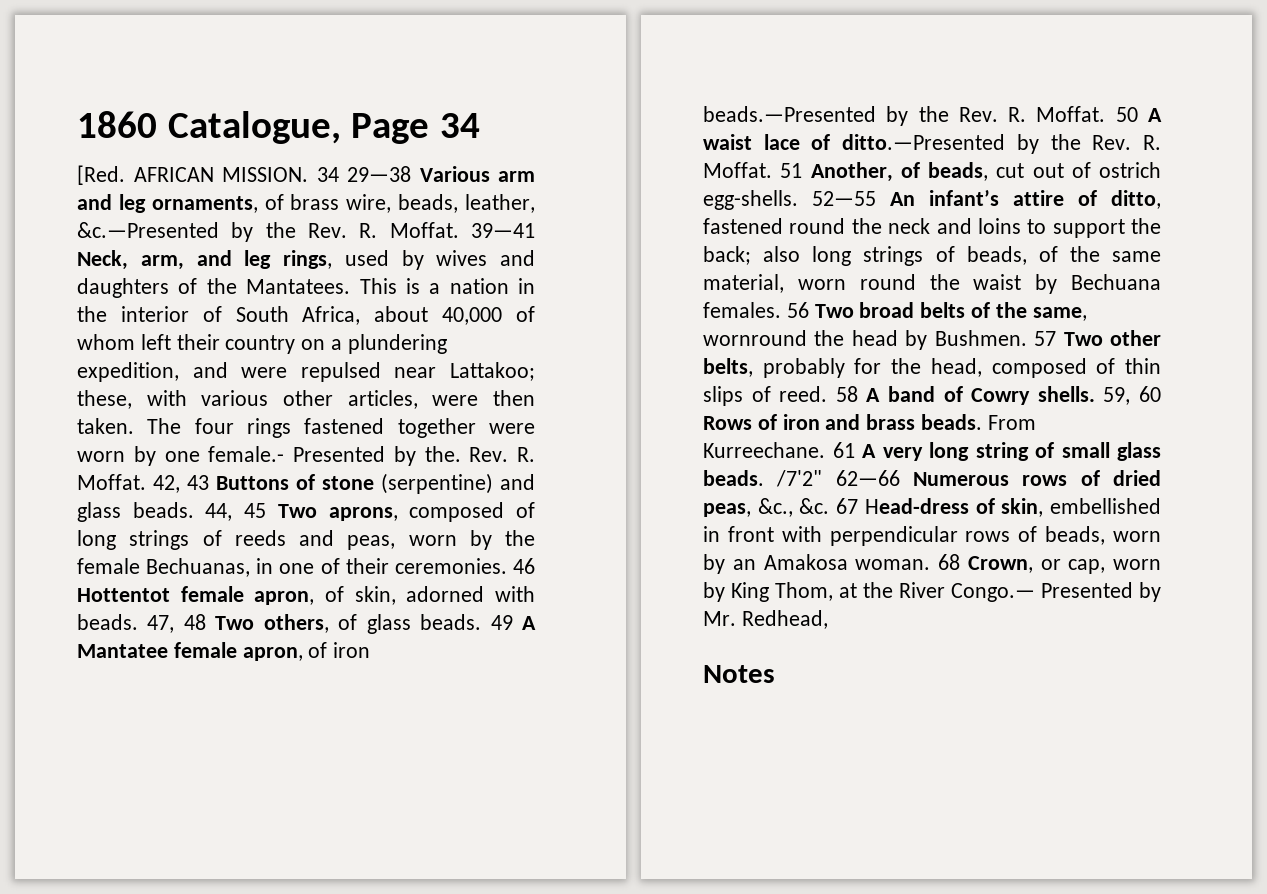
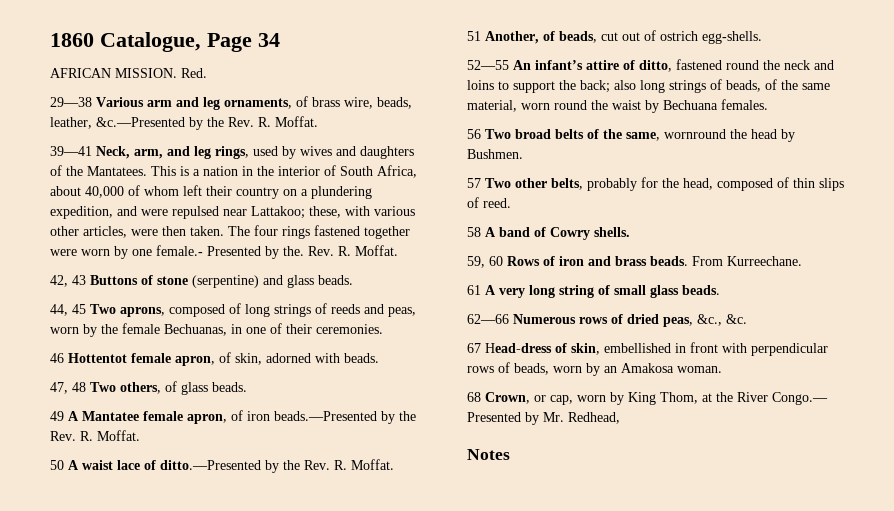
[77,165,125,185] [Red. -> (280, 40) none
[316,167,339,182] 34 -> [181,68,207,78] Red. //
(459, 230) none -> (318, 121) //
(146, 482) none -> (398, 250) //
(194, 510) none -> (353, 280) //
(507, 566) none -> (383, 329) //
(138, 622) none -> (379, 358) //
(482, 622) none -> (247, 387) //
(1106, 114) none -> (140, 435) //
(772, 170) none -> (394, 464) //
(798, 200) none -> (762, 37) //
(781, 310) none -> (768, 104) //
(1027, 338) none -> (523, 154) //
(828, 394) none -> (511, 203) //
(1095, 394) none -> (630, 232) //
(825, 450) none -> (802, 261) //
[776,470,823,487] /7'2" -> (720, 290) //
(830, 506) none -> (747, 319) //
(931, 564) none -> (722, 369) //

